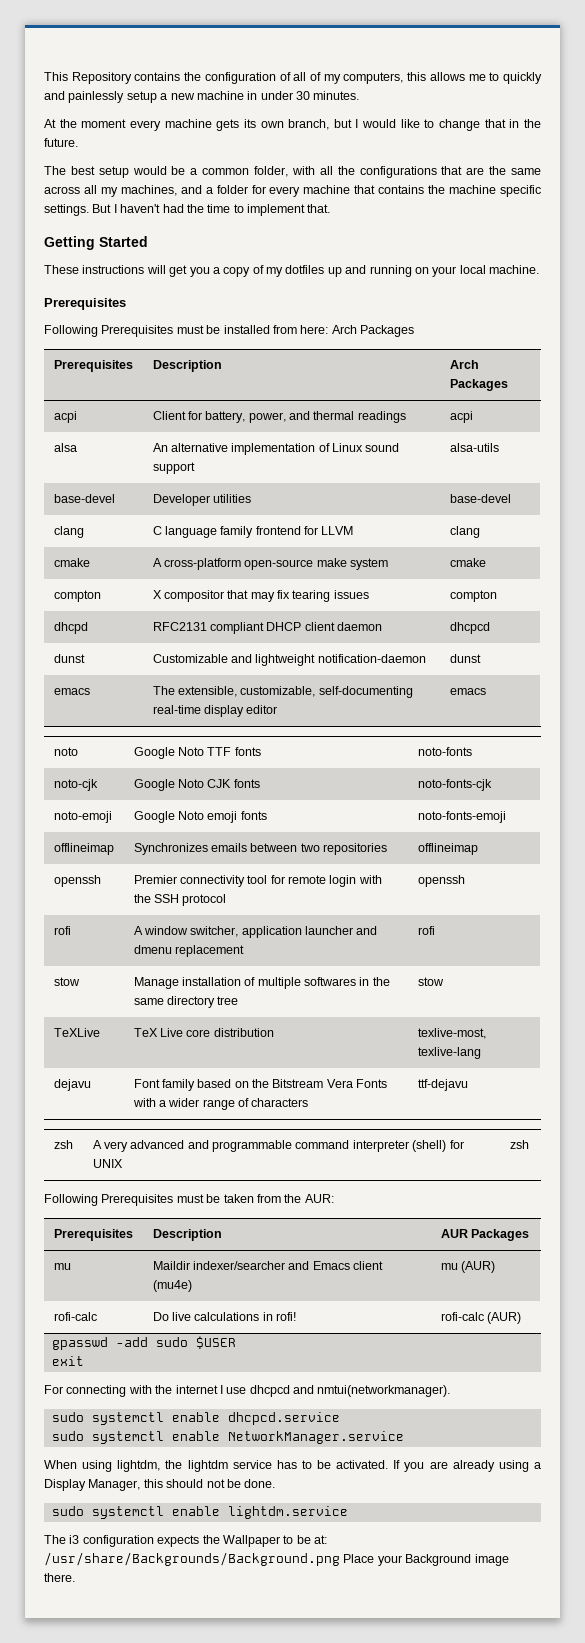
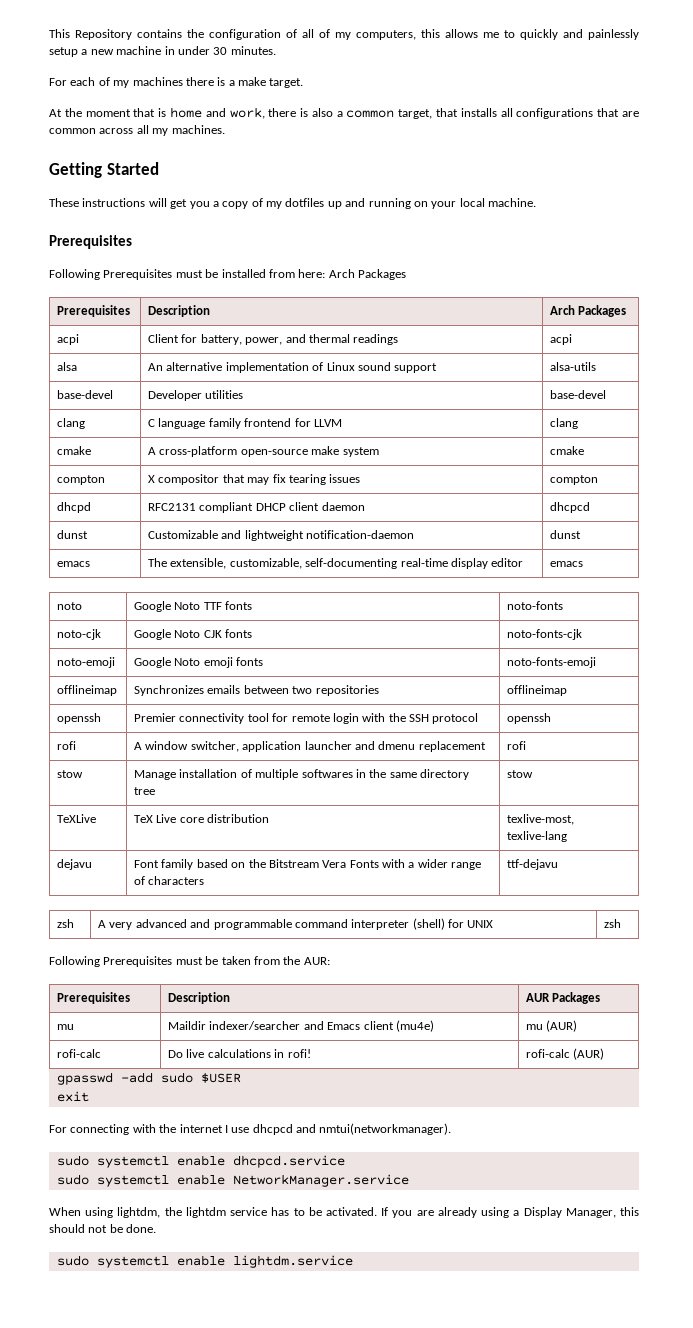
[44,119,541,131] [44,138,78,147] [44,166,355,178] At the moment every machine gets its own branch, but I would like to change that in the future. // The best setup would be a common folder, with all the -> [49,77,304,88] [49,107,513,119] For each of my machines there is a make target. // At the moment that is home and work, there is also a common target, that installs all
[489,166,542,175] the same -> [49,128,96,134] common
[120,185,541,197] [44,204,331,216] machines, and a folder for every machine that contains the machine specific settings. But I haven't had the time to implement that. -> [171,125,225,134] machines.
[44,1535,327,1547] [44,1552,509,1566] [44,1573,75,1582] // The i3 configuration expects the Wallpaper to be at: /usr/share/Backgrounds/Background.png Place your Background image there. -> (353, 1261) none

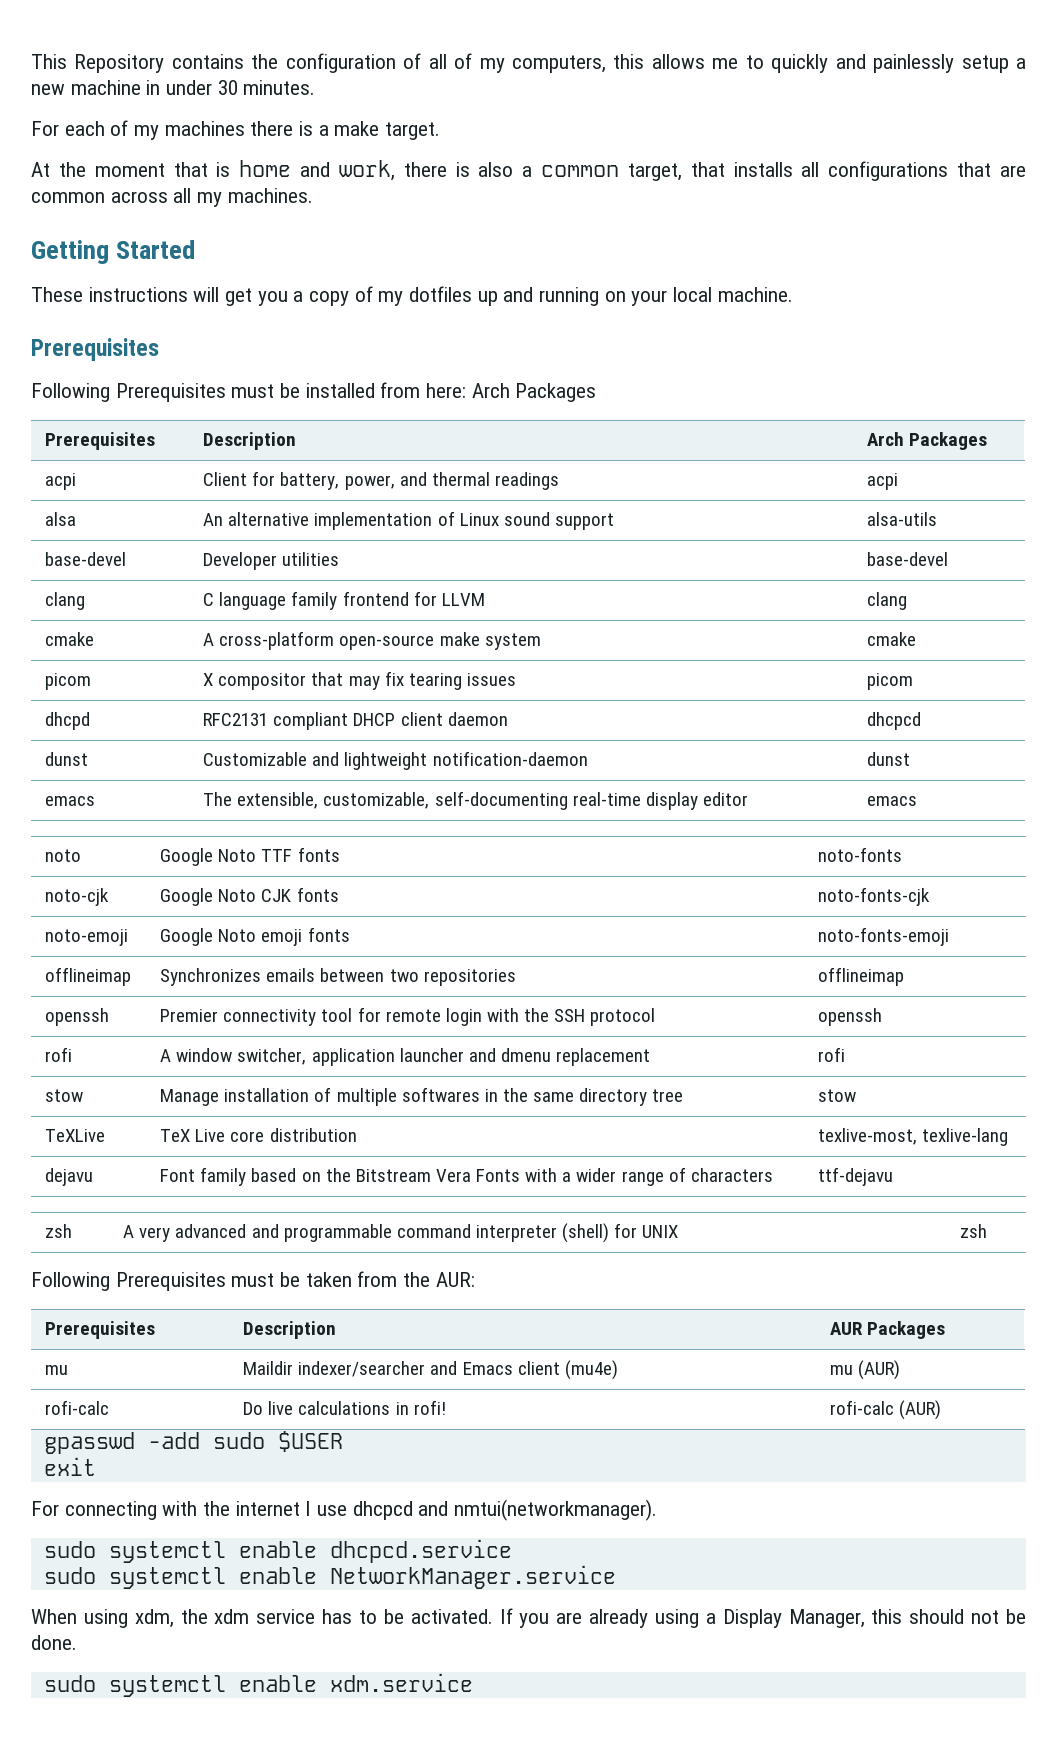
[57,475,106,485] compton -> [45,673,92,690] picom
[550,475,599,485] compton -> [867,673,914,690] picom
[117,1207,226,1218] lightdm, the lightdm -> [134,1609,250,1628] xdm, the xdm
[232,1255,353,1268] lightdm.service -> [329,1673,473,1692] xdm.service

